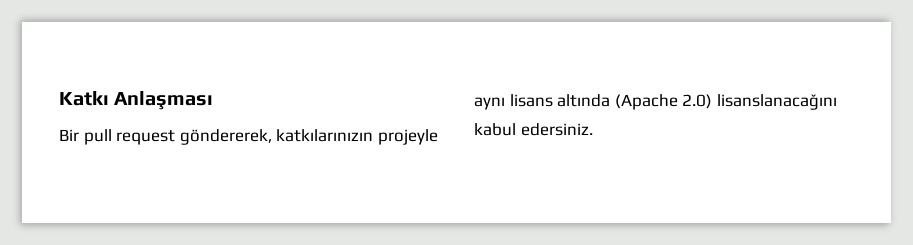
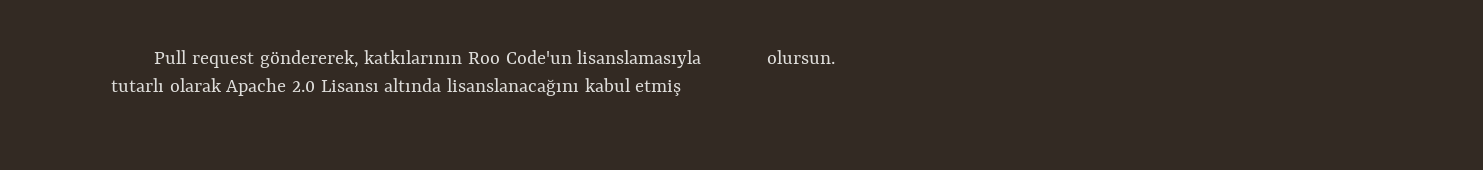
[59,91,214,110] [59,129,438,145] [474,94,837,110] [474,123,593,136] Katkı Anlaşması // Bir pull request göndererek, katkılarınızın projeyle aynı lisans altında (Apache 2.0) lisanslanacağını kabul edersiniz. -> [154,50,702,68] [111,78,682,96] [767,50,835,64] Pull request göndererek, katkılarının Roo Code'un lisanslamasıyla tutarlı olarak Apache 2.0 Lisansı altında lisanslanacağını kabul etmiş olursun.

